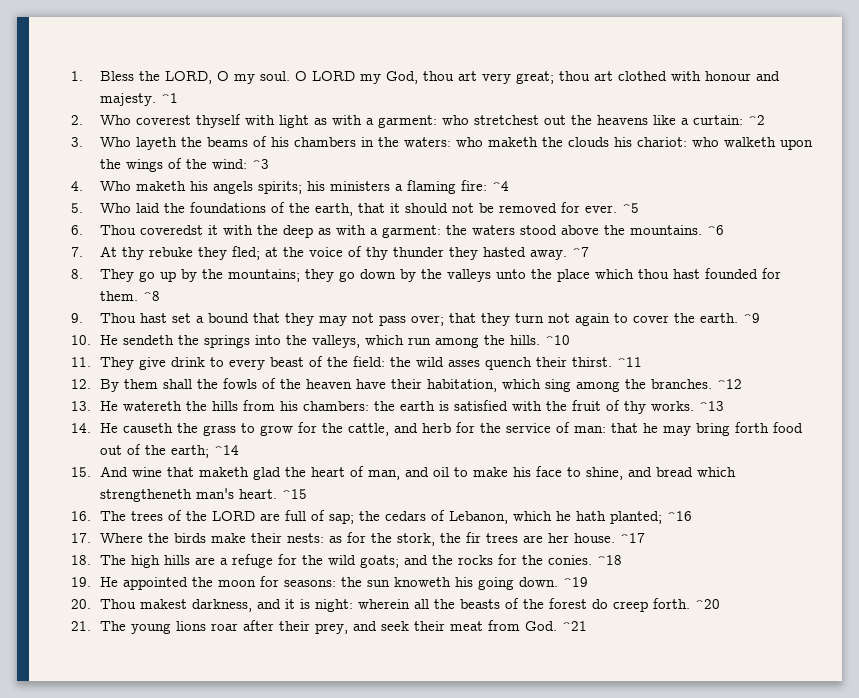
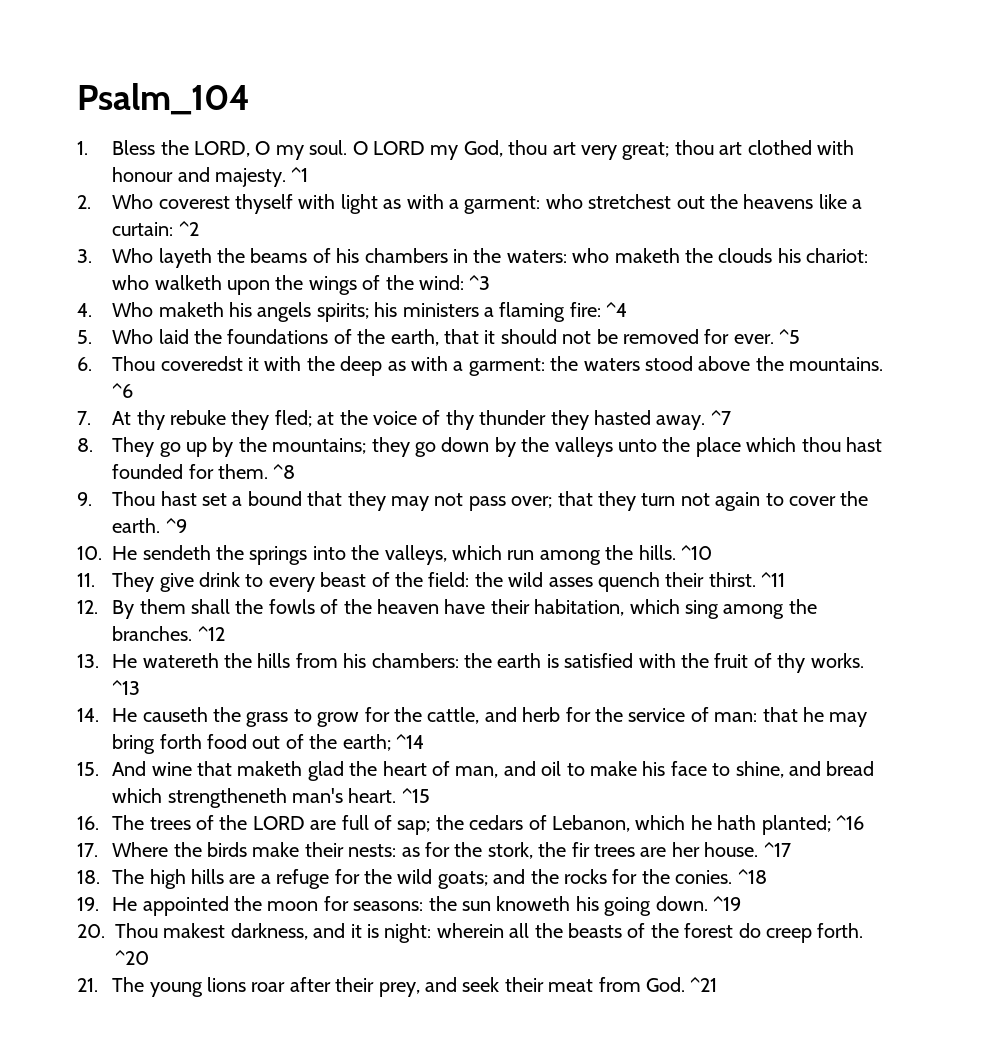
(71, 76) none -> [77,83,250,115] Psalm_104 //

